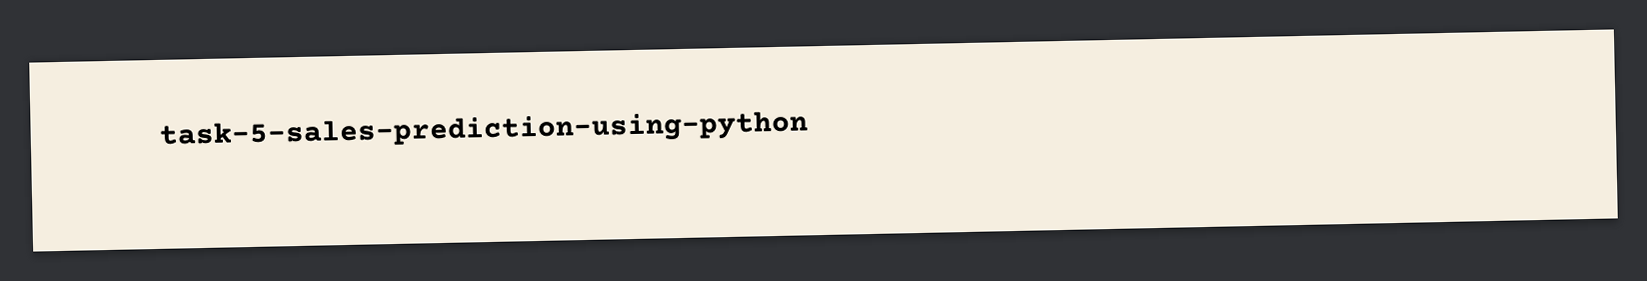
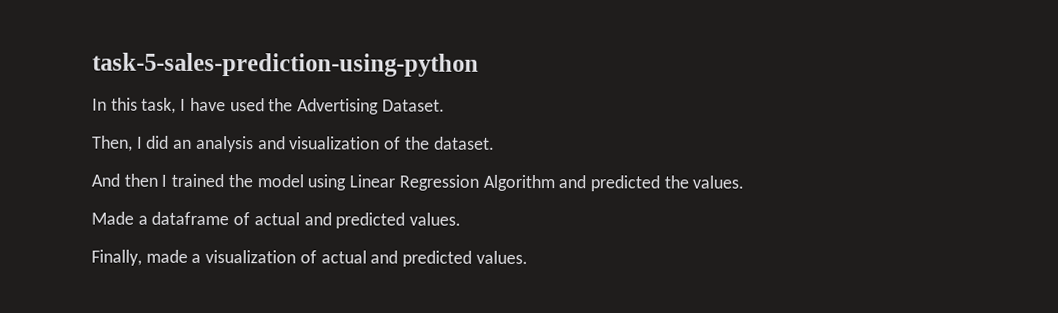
(808, 130) none -> [92,97,445,115] [92,135,495,153] [91,173,745,192] [91,211,462,229] [91,249,528,267] // In this task, I have used the Advertising Dataset. // Then, I did an analysis and visualization of the dataset. // And then I trained the model using Linear Regression Algorithm and predicted the values. // Made a dataframe of actual and predicted values. // Finally, made a visualization of actual and predicted values.

